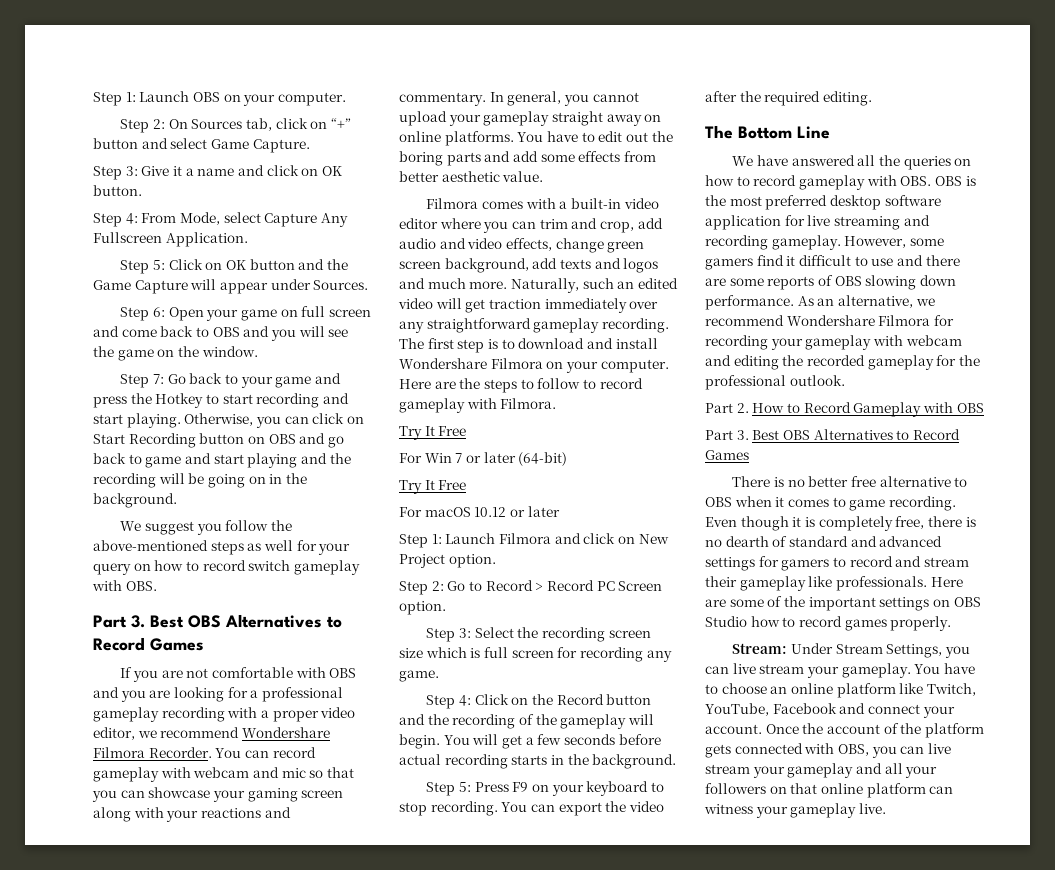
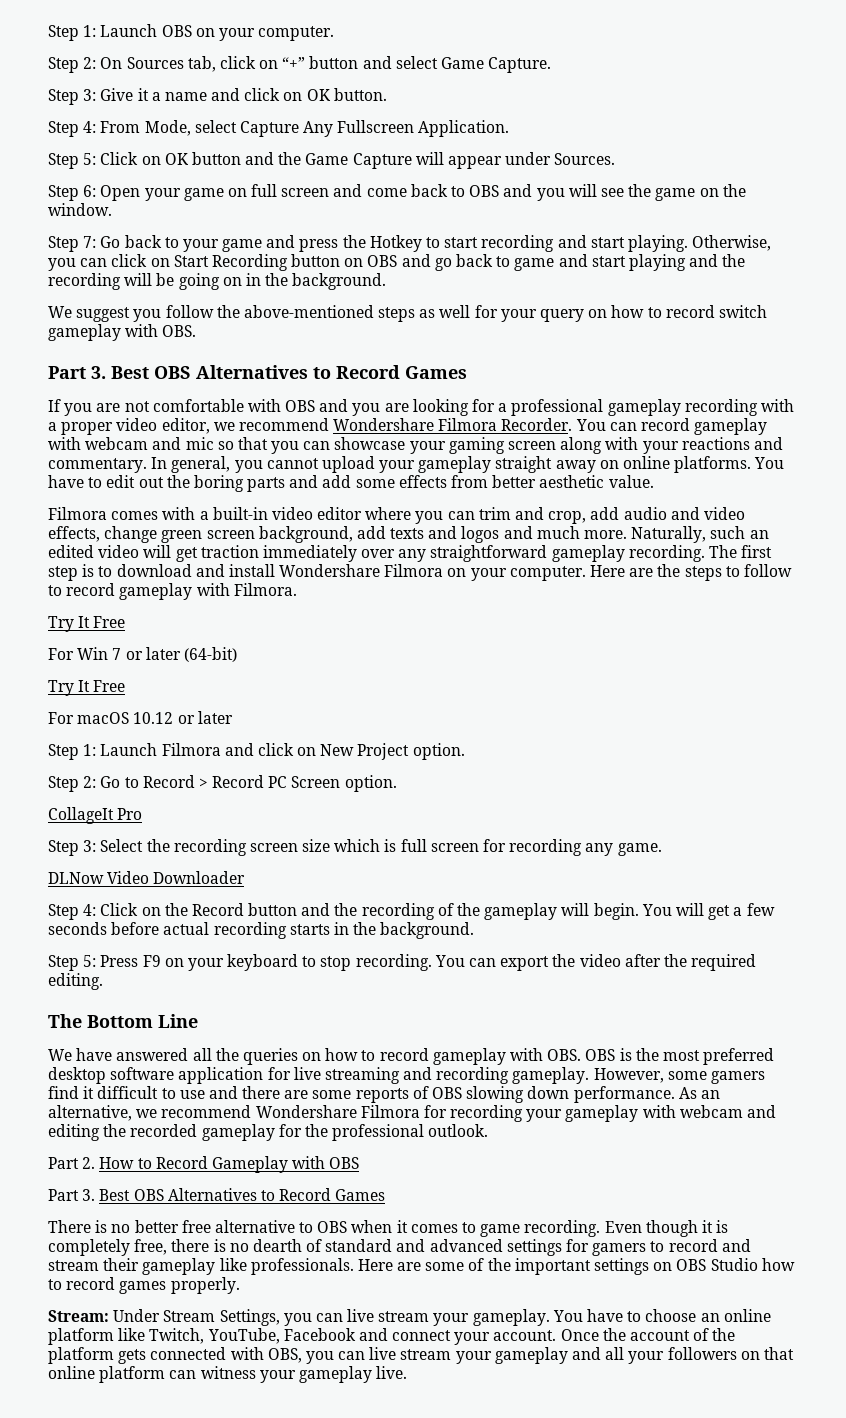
(446, 608) none -> [48,807,143,824] // CollageIt Pro
(439, 676) none -> [48,871,246,884] // DLNow Video Downloader

